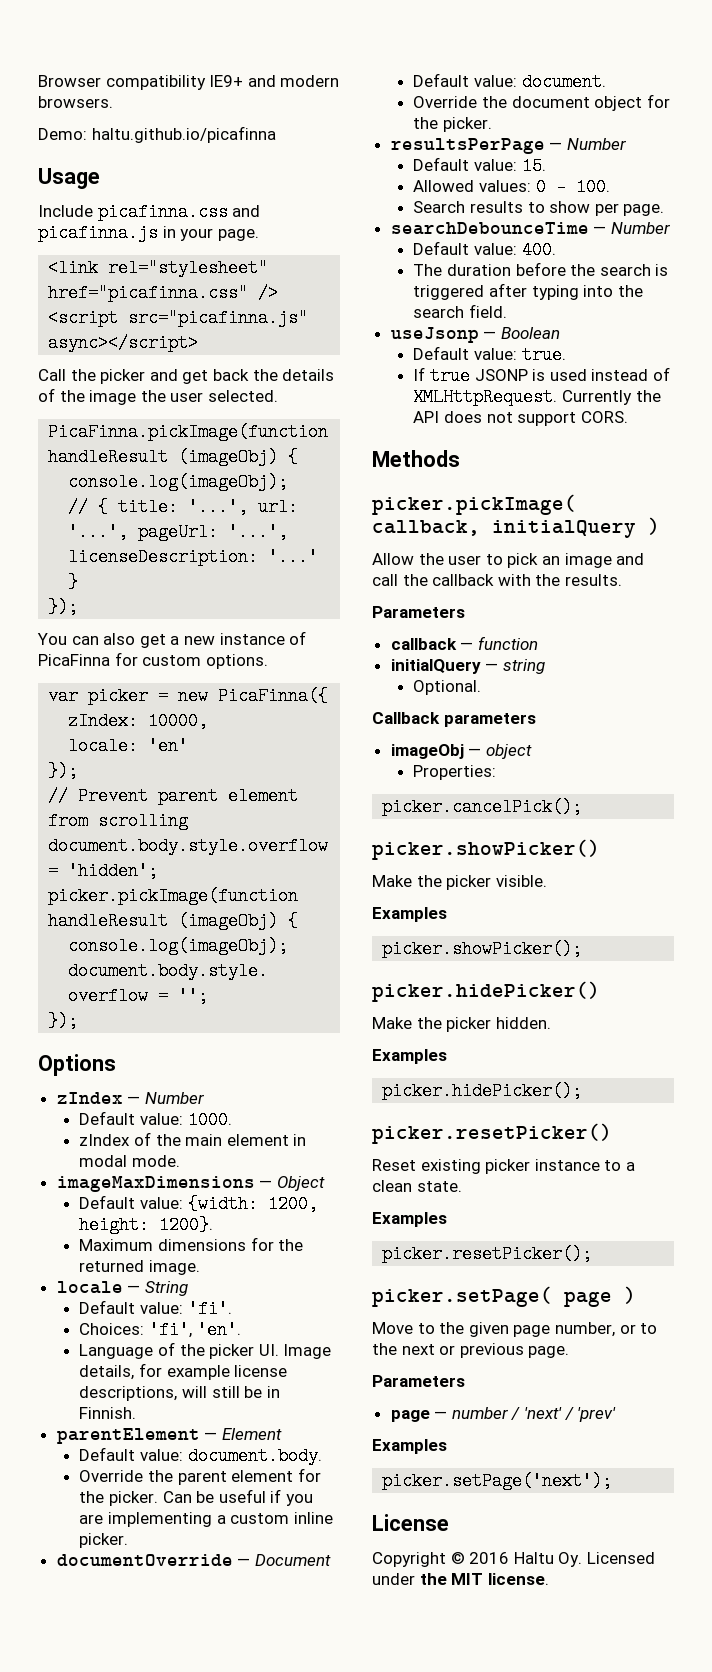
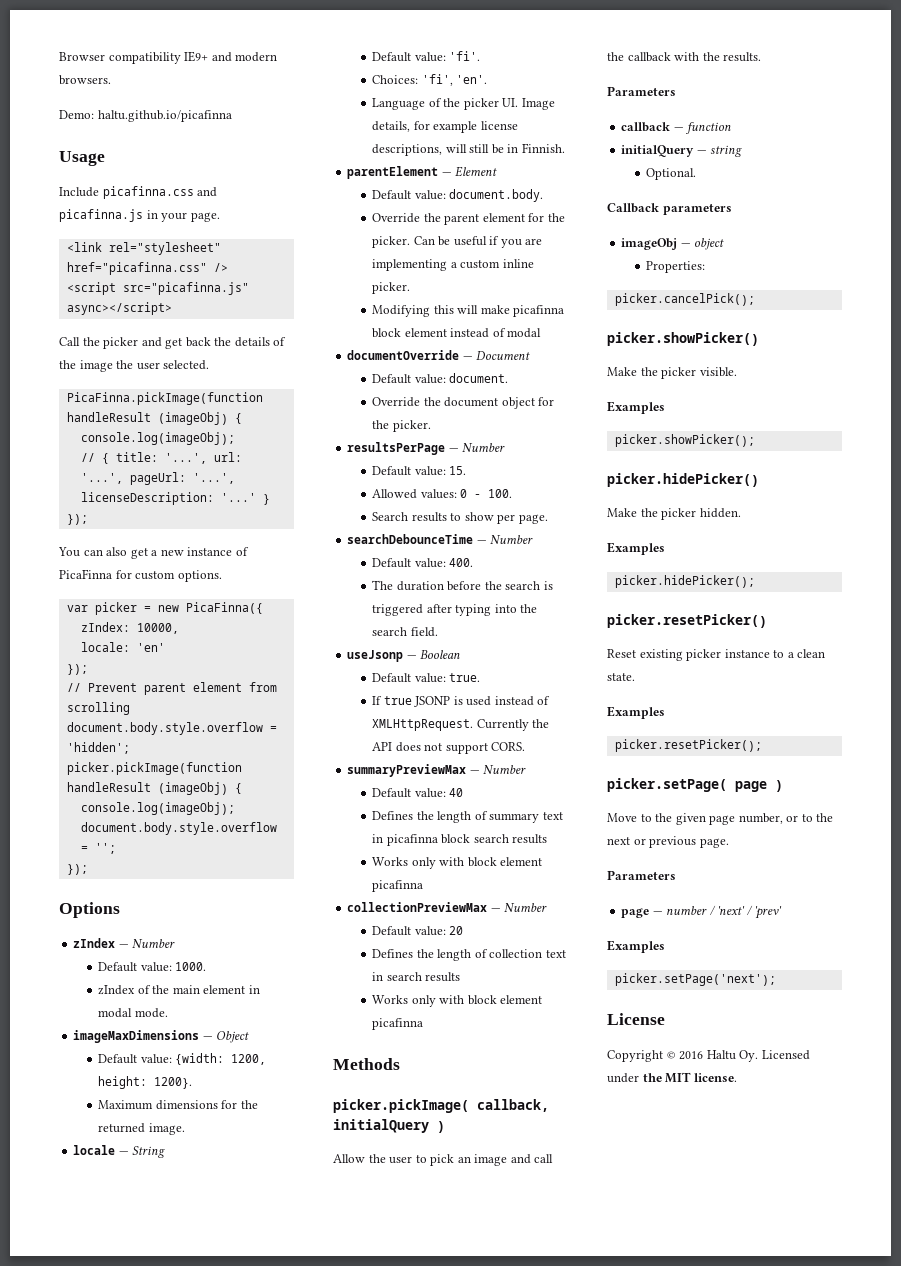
(129, 1540) none -> [372,305,565,317] [372,328,542,338] // Modifying this will make picafinna block element instead of modal
(628, 417) none -> [347,764,527,777] [372,788,464,798] [372,811,563,823] [372,834,548,846] [372,857,543,869] [372,880,424,892] [347,902,548,912] [372,926,464,936] [372,949,566,961] [372,972,461,982] [372,995,543,1007] [372,1018,424,1030] // summaryPreviewMax — Number // Default value: 40 // Defines the length of summary text in picafinna block search results // Works only with block element picafinna // collectionPreviewMax — Number // Default value: 20 // Defines the length of collection text in search results // Works only with block element picafinna

